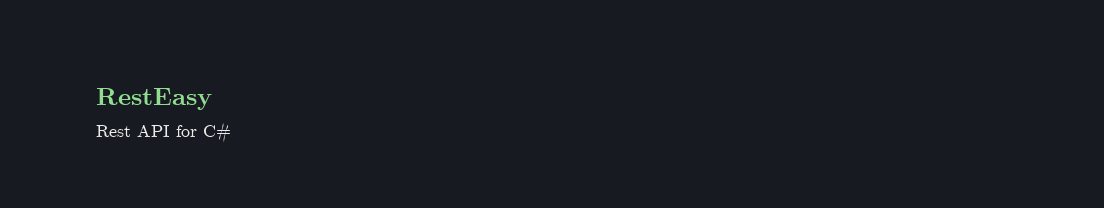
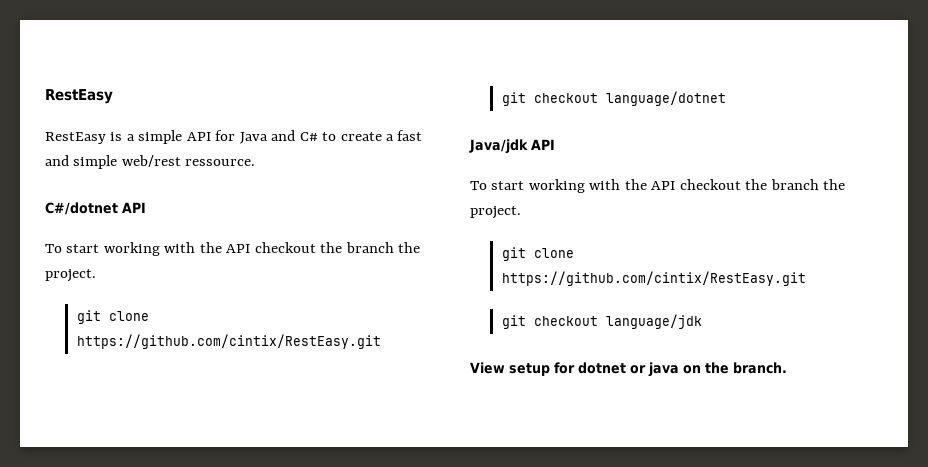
[96,122,231,143] Rest API for C# -> [45,130,423,144] [45,155,256,169] [45,202,146,215] [45,242,421,256] [45,269,96,282] [76,310,149,324] [76,334,381,349] [501,91,726,106] [469,139,555,154] [470,179,846,193] [470,206,521,219] [501,247,574,261] [501,271,806,286] [501,314,702,329] [470,362,787,377] RestEasy is a simple API for Java and C# to create a fast and simple web/rest ressource. // C#/dotnet API // To start working with the API checkout the branch the project. // git clone https://github.com/cintix/RestEasy.git // git checkout language/dotnet // Java/jdk API // To start working with the API checkout the branch the project. // git clone https://github.com/cintix/RestEasy.git // git checkout language/jdk // View setup for dotnet or java on the branch.

